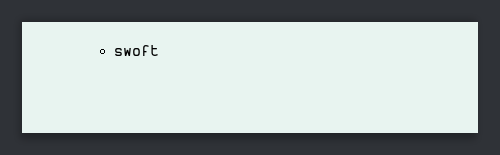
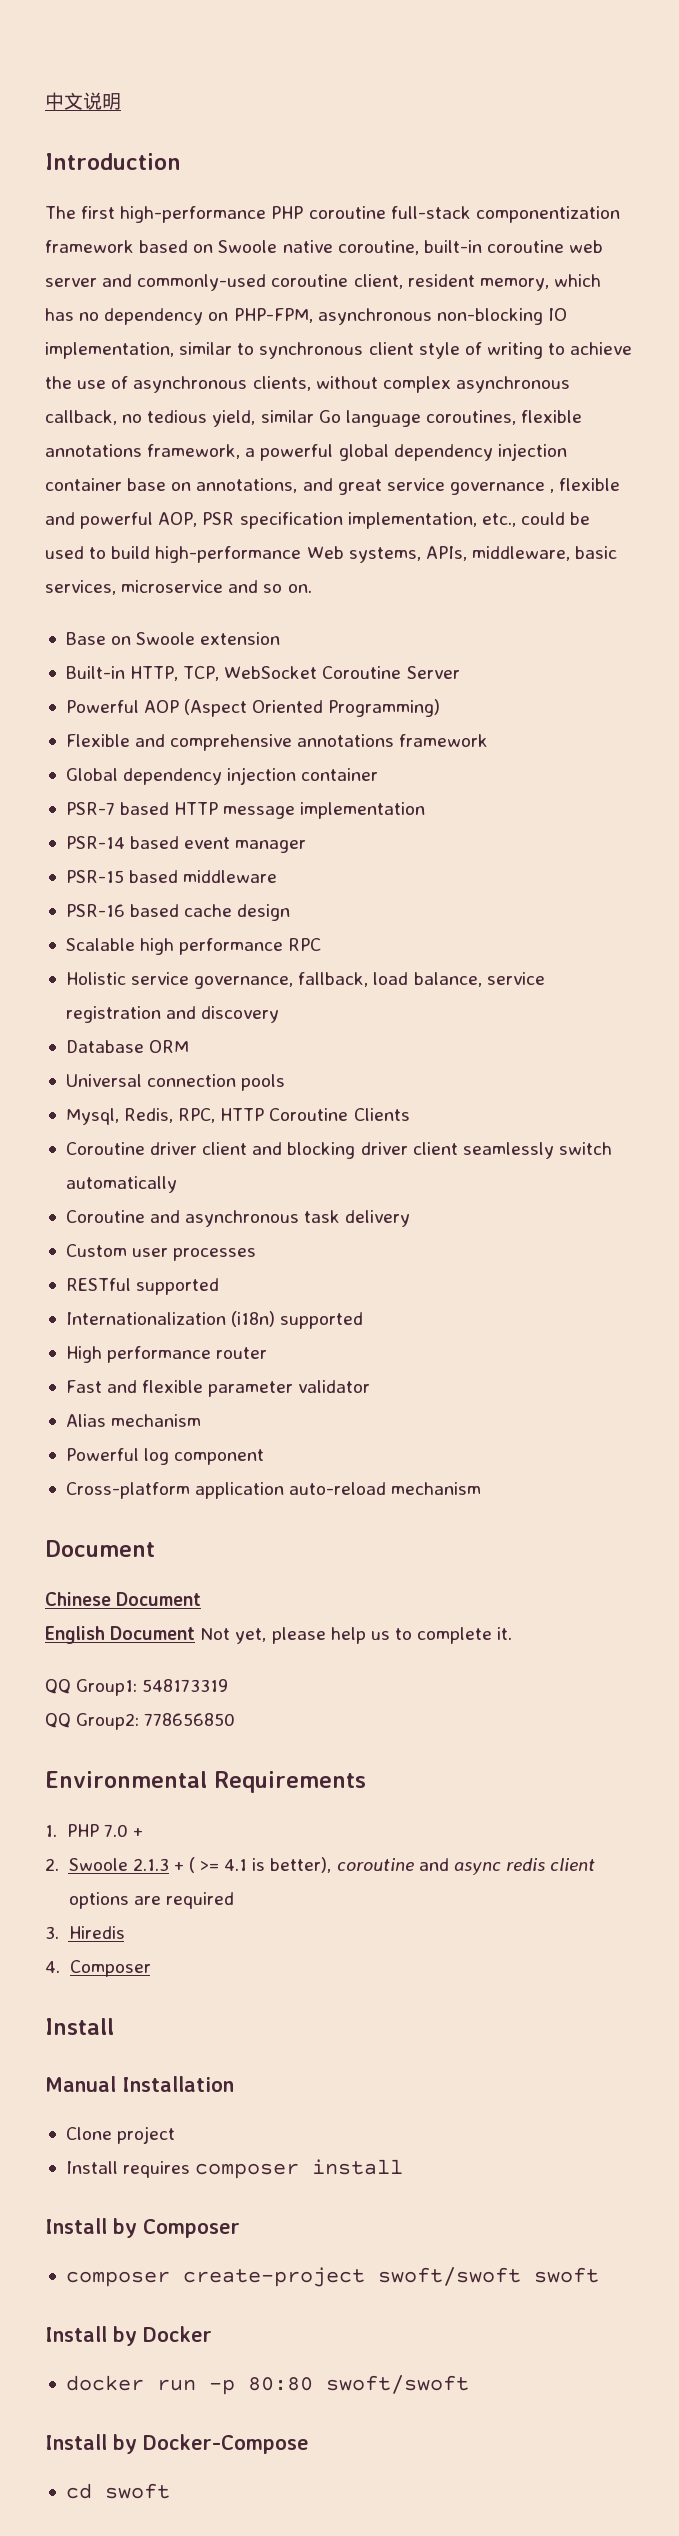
(114, 50) none -> [45,92,121,110] [45,153,181,170] [45,206,620,223] [45,240,604,255] [45,274,601,291] [45,308,567,325] [45,342,633,359] [45,376,570,393] [45,410,583,427] [45,443,567,461] [45,478,621,495] [45,512,591,529] [45,546,618,563] [45,580,312,595] [65,632,281,645] [65,666,460,681] [65,699,441,717] [65,734,489,751] [65,767,379,785] [65,802,426,819] [65,836,307,853] [65,870,278,883] [65,904,291,921] [65,938,322,955] [65,972,545,989] [65,1006,280,1023] [65,1040,190,1053] [65,1074,286,1091] [65,1108,410,1125] [65,1142,612,1159] [65,1176,177,1193] [65,1210,411,1227] [65,1244,257,1261] [65,1278,220,1295] [65,1311,364,1329] [65,1346,268,1363] [65,1380,371,1397] [65,1414,202,1427] [65,1448,265,1465] [65,1482,482,1499] [45,1540,155,1557] [45,1592,202,1606] [45,1626,513,1644] [45,1679,229,1696] [45,1713,236,1730] [45,1771,366,1793] [45,1824,143,1837] [45,1857,596,1875] [68,1892,234,1909] [45,1926,125,1939] [45,1960,151,1977] [45,2018,114,2035] [45,2076,234,2092] [65,2126,176,2144] [65,2159,404,2179] [45,2218,240,2238] [65,2267,599,2287] [45,2326,212,2346] [65,2375,469,2395] [45,2434,309,2454] [65,2483,92,2499] 中文说明 // Introduction // The first high-performance PHP coroutine full-stack componentization framework based on Swoole native coroutine, built-in coroutine web server and commonly-used coroutine client, resident memory, which has no dependency on PHP-FPM, asynchronous non-blocking IO implementation, similar to synchronous client style of writing to achieve the use of asynchronous clients, without complex asynchronous callback, no tedious yield, similar Go language coroutines, flexible annotations framework, a powerful global dependency injection container base on annotations, and great service governance , flexible and powerful AOP, PSR specification implementation, etc., could be used to build high-performance Web systems, APIs, middleware, basic services, microservice and so on. // Base on Swoole extension // Built-in HTTP, TCP, WebSocket Coroutine Server // Powerful AOP (Aspect Oriented Programming) // Flexible and comprehensive annotations framework // Global dependency injection container // PSR-7 based HTTP message implementation // PSR-14 based event manager // PSR-15 based middleware // PSR-16 based cache design // Scalable high performance RPC // Holistic service governance, fallback, load balance, service registration and discovery // Database ORM // Universal connection pools // Mysql, Redis, RPC, HTTP Coroutine Clients // Coroutine driver client and blocking driver client seamlessly switch automatically // Coroutine and asynchronous task delivery // Custom user processes // RESTful supported // Internationalization (i18n) supported // High performance router // Fast and flexible parameter validator // Alias mechanism // Powerful log component // Cross-platform application auto-reload mechanism // Document // Chinese Document // English Document Not yet, please help us to complete it. // QQ Group1: 548173319 // QQ Group2: 778656850 // Environmental Requirements // 1. PHP 7.0 + // 2. Swoole 2.1.3 + ( >= 4.1 is better), coroutine and async redis client options are required // 3. Hiredis // 4. Composer // Install // Manual Installation // Clone project // Install requires composer install // Install by Composer // composer create-project swoft/swoft swoft // Install by Docker // docker run -p 80:80 swoft/swoft // Install by Docker-Compose // cd

